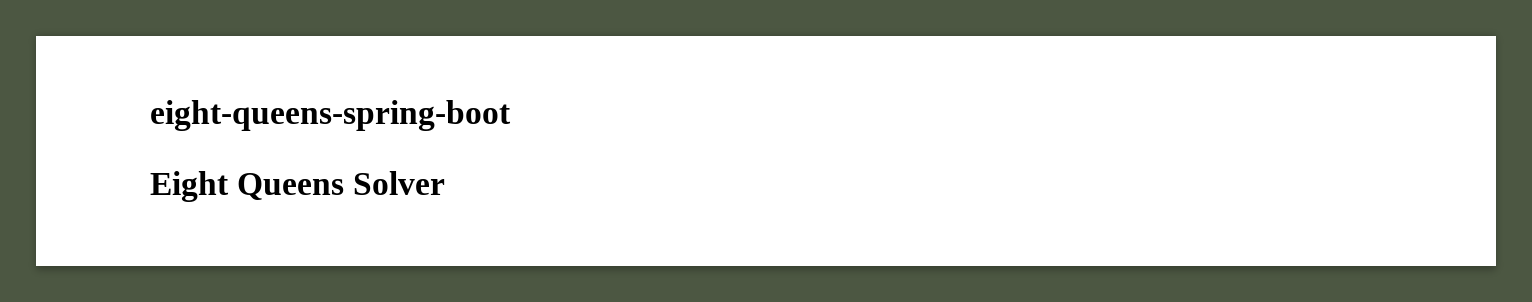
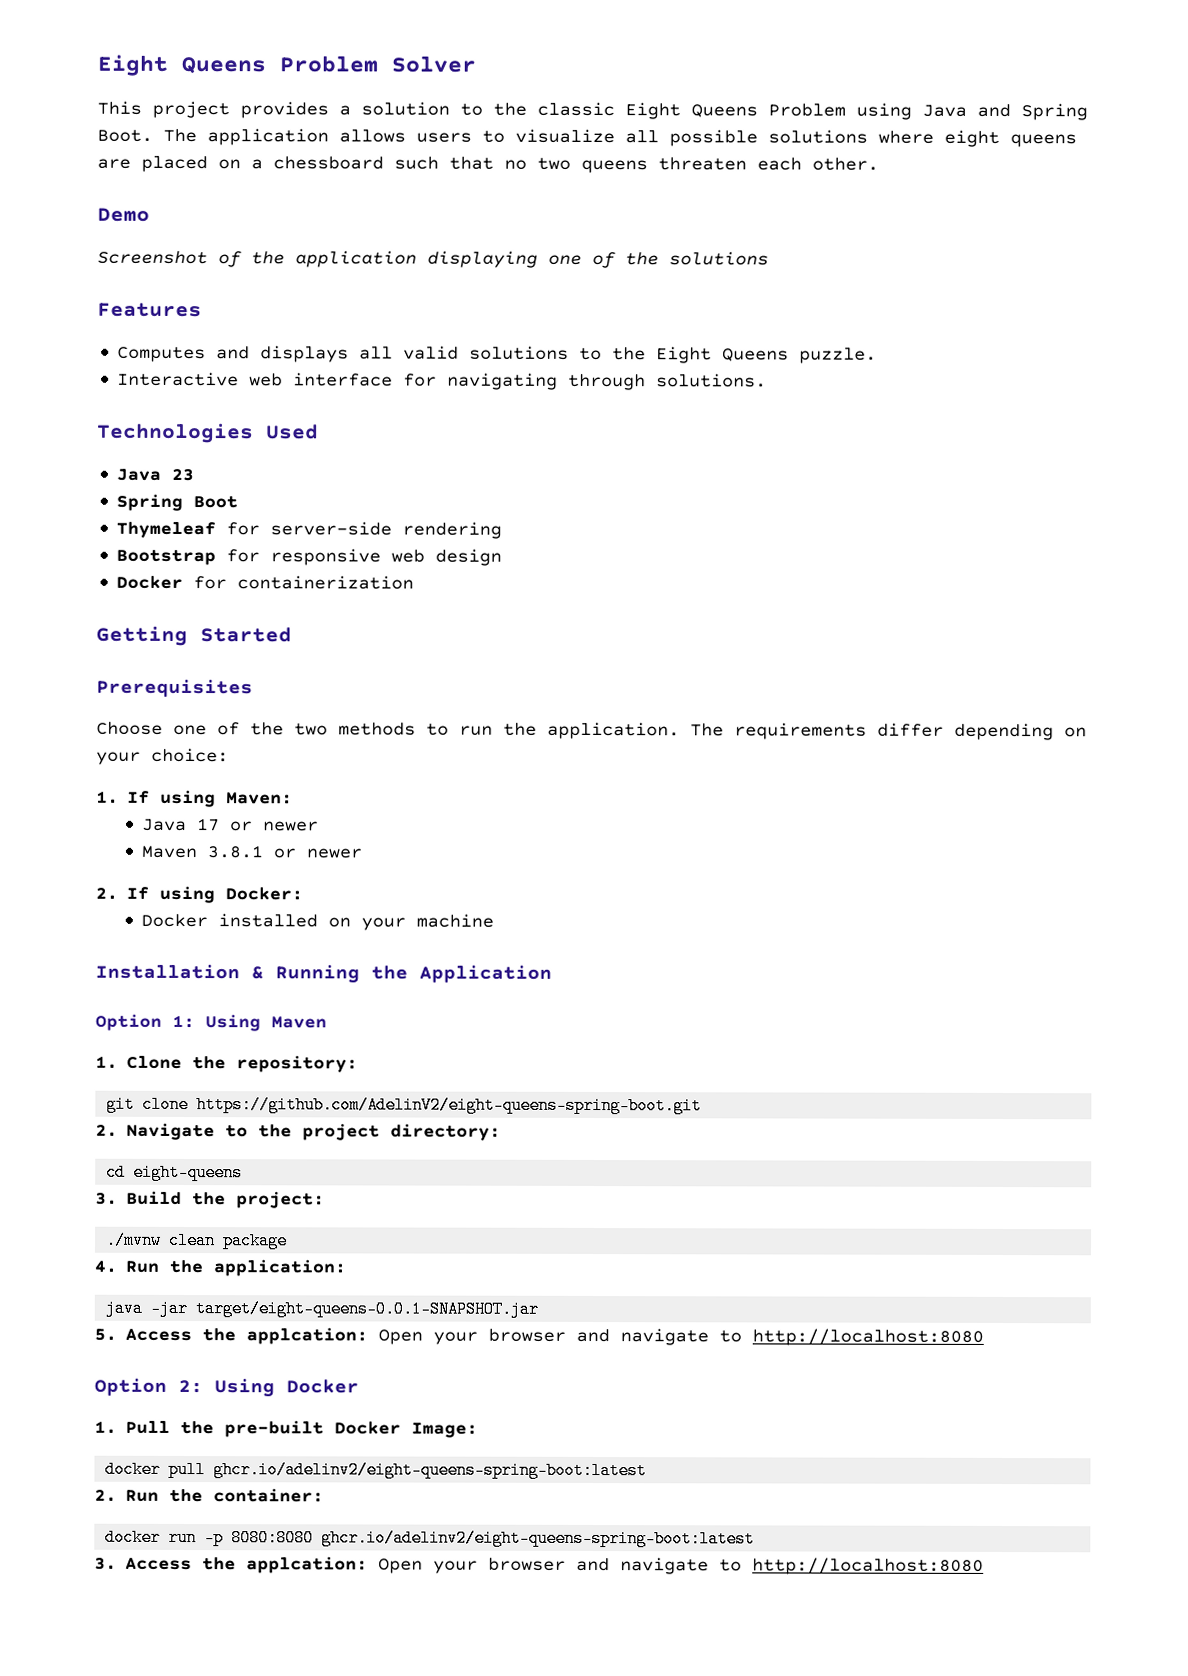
[150,100,511,131] [150,171,345,202] eight-queens-spring-boot // Eight Queens -> [97,54,378,76] Eight Queens Problem
(446, 183) none -> [97,100,1088,121] [97,128,1077,148] [97,155,879,174] [97,207,150,222] [97,250,769,269] [97,302,202,318] [117,345,878,364] [117,371,768,391] [96,422,319,444] [116,468,195,482] [116,493,239,511] [116,521,503,539] [116,548,503,566] [116,575,415,590] [96,625,292,647] [96,678,253,698] [96,721,1087,741] [96,747,229,765] [96,789,294,808] [142,818,320,832] [141,845,363,859] [95,885,304,904] [141,913,495,931] [95,963,552,984] [95,1013,327,1032] [95,1055,359,1073] [106,1095,703,1115] [95,1122,502,1141] [106,1163,244,1182] [95,1190,326,1209] [105,1231,289,1250] [94,1259,347,1277] [105,1299,540,1318] [94,1327,985,1346] [94,1377,359,1398] [94,1420,479,1438] [105,1460,648,1480] [94,1488,325,1503] [105,1528,756,1548] [94,1556,985,1575] // This project provides a solution to the classic Eight Queens Problem using Java and Spring Boot. The application allows users to visualize all possible solutions where eight queens are placed on a chessboard such that no two queens threaten each other. // Demo // Screenshot of the application displaying one of the solutions // Features // Computes and displays all valid solutions to the Eight Queens puzzle. // Interactive web interface for navigating through solutions. // Technologies Used // Java 23 // Spring Boot // Thymeleaf for server-side rendering // Bootstrap for responsive web design // Docker for containerization // Getting Started // Prerequisites // Choose one of the two methods to run the application. The requirements differ depending on your choice: // 1. If using Maven: // Java 17 or newer // Maven 3.8.1 or newer // 2. If using Docker: // Docker installed on your machine // Installation & Running the Application // Option 1: Using Maven // 1. Clone the repository: // git clone https://github.com/AdelinV2/eight-queens-spring-boot.git // 2. Navigate to the project directory: // cd eight-queens // 3. Build the project: // ./mvnw clean package // 4. Run the application: // java -jar target/eight-queens-0.0.1-SNAPSHOT.jar // 5. Access the applcation: Open your browser and navigate to http://localhost:8080 // Option 2: Using Docker // 1. Pull the pre-built Docker Image: // docker pull ghcr.io/adelinv2/eight-queens-spring-boot:latest // 2. Run the container: // docker run -p 8080:8080 ghcr.io/adelinv2/eight-queens-spring-boot:latest // 3. Access the applcation: Open your browser and navigate to http://localhost:8080

